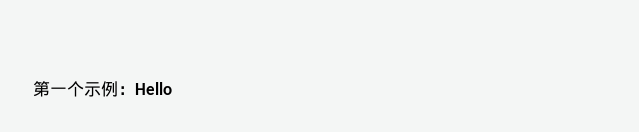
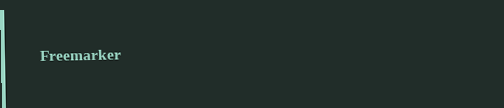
[33,81,172,97] 第一个示例：Hello -> [39,49,122,61] Freemarker

